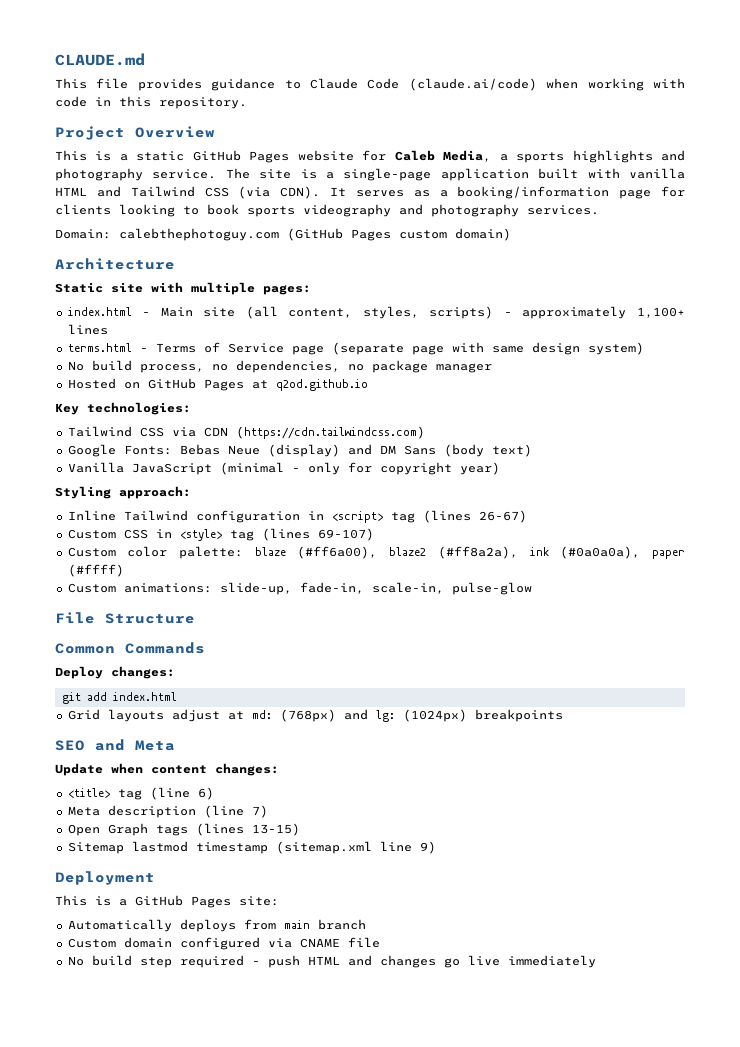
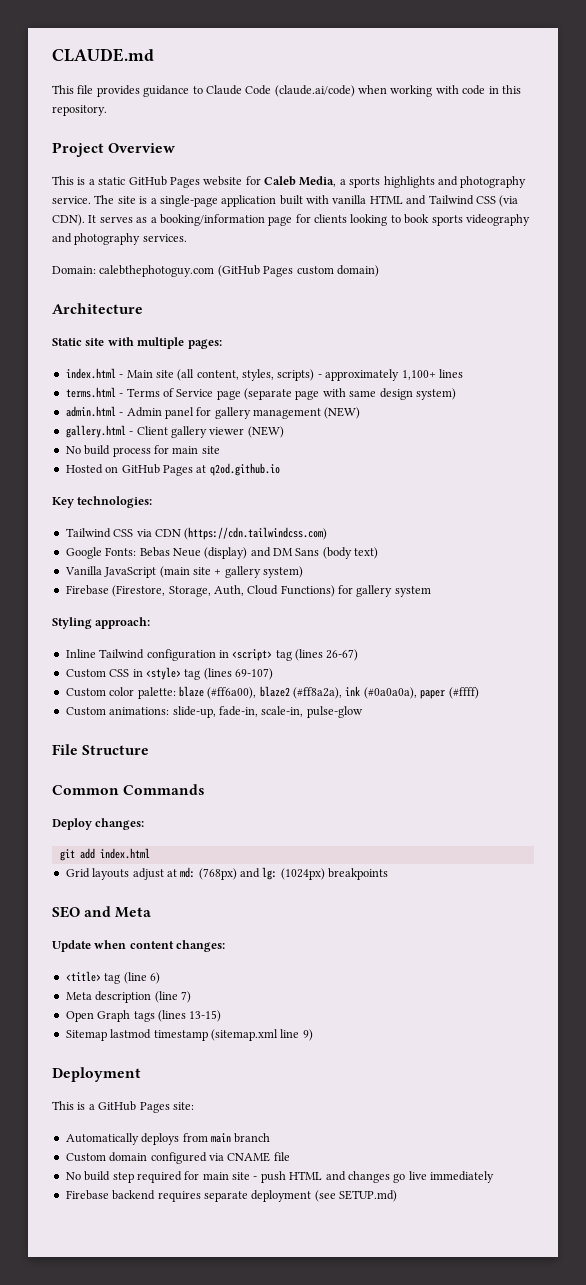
[67,360,492,373] No build process, no dependencies, no package manager -> [65,406,361,419] [65,425,284,438] [65,445,220,457] admin.html - Admin panel for gallery management (NEW) // gallery.html - Client gallery viewer (NEW) // No build process for main site
[219,462,500,475] (minimal - only for copyright year) -> [159,566,303,578] [65,585,431,597] (main site + gallery system) // Firebase (Firestore, Storage, Auth, Cloud Functions) for gallery system
(244, 961) none -> [184,1171,250,1180] for main site
(596, 961) none -> [65,1190,397,1202] // Firebase backend requires separate deployment (see SETUP.md)

